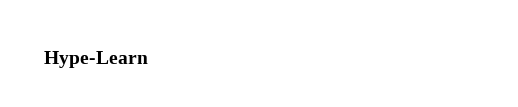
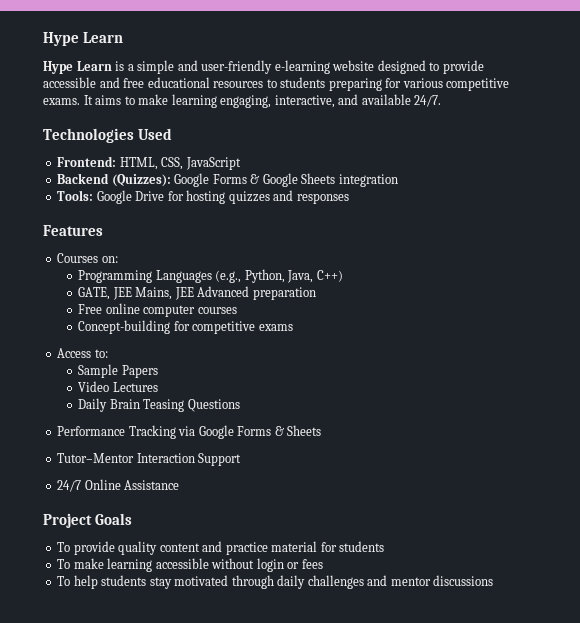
[44,51,148,68] Hype-Learn -> [43,32,124,46] [43,60,484,74] [43,77,510,91] [43,94,442,108] [43,128,172,143] [57,156,241,170] [57,173,398,187] [57,190,349,204] [43,225,103,236] [57,253,118,263] [78,269,343,283] [78,286,316,300] [78,303,237,317] [78,320,293,334] [57,348,108,358] [78,364,158,378] [78,381,158,392] [78,398,240,412] [57,425,322,439] [57,453,242,466] [57,479,180,492] [43,513,132,528] [57,541,385,555] [57,558,323,572] [57,575,494,589] Hype Learn // Hype Learn is a simple and user-friendly e-learning website designed to provide accessible and free educational resources to students preparing for various competitive exams. It aims to make learning engaging, interactive, and available 24/7. // Technologies Used // Frontend: HTML, CSS, JavaScript // Backend (Quizzes): Google Forms & Google Sheets integration // Tools: Google Drive for hosting quizzes and responses // Features // Courses on: // Programming Languages (e.g., Python, Java, C++) // GATE, JEE Mains, JEE Advanced preparation // Free online computer courses // Concept-building for competitive exams // Access to: // Sample Papers // Video Lectures // Daily Brain Teasing Questions // Performance Tracking via Google Forms & Sheets // Tutor–Mentor Interaction Support // 24/7 Online Assistance // Project Goals // To provide quality content and practice material for students // To make learning accessible without login or fees // To help students stay motivated through daily challenges and mentor discussions

